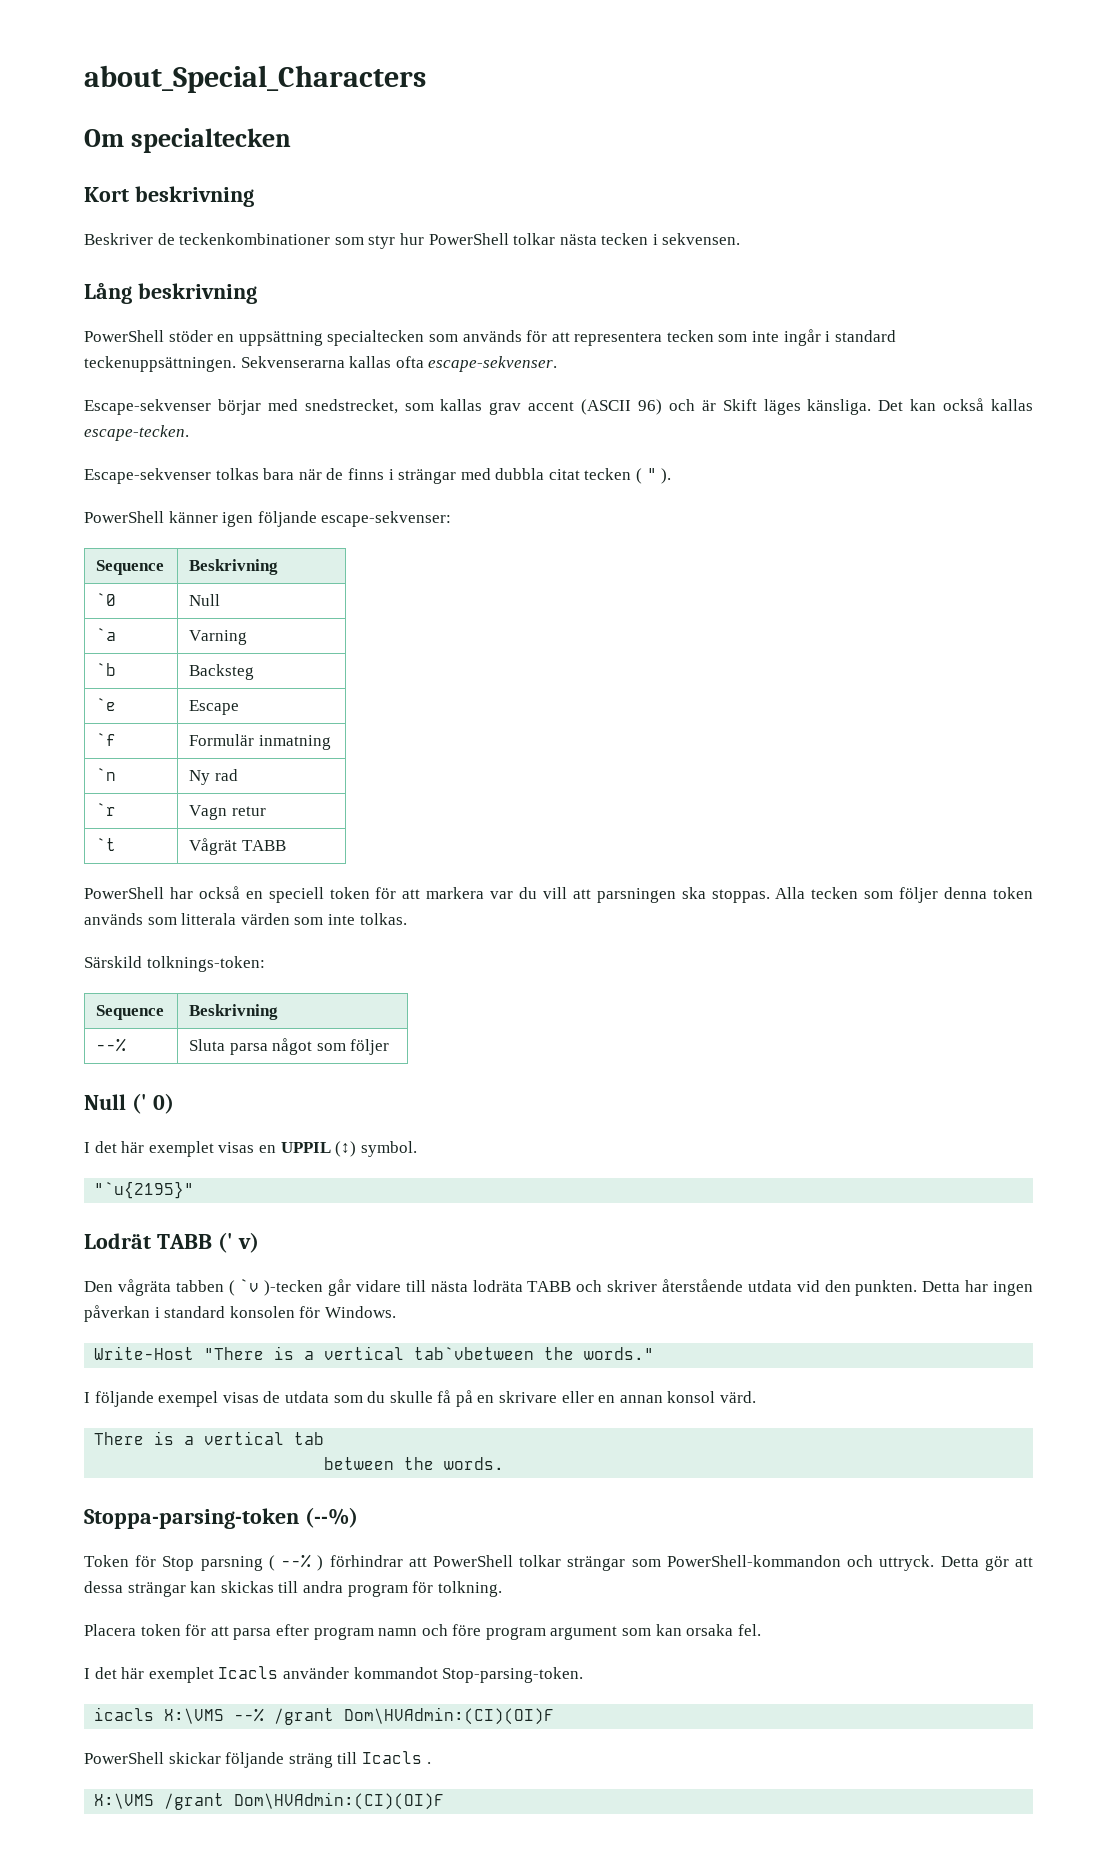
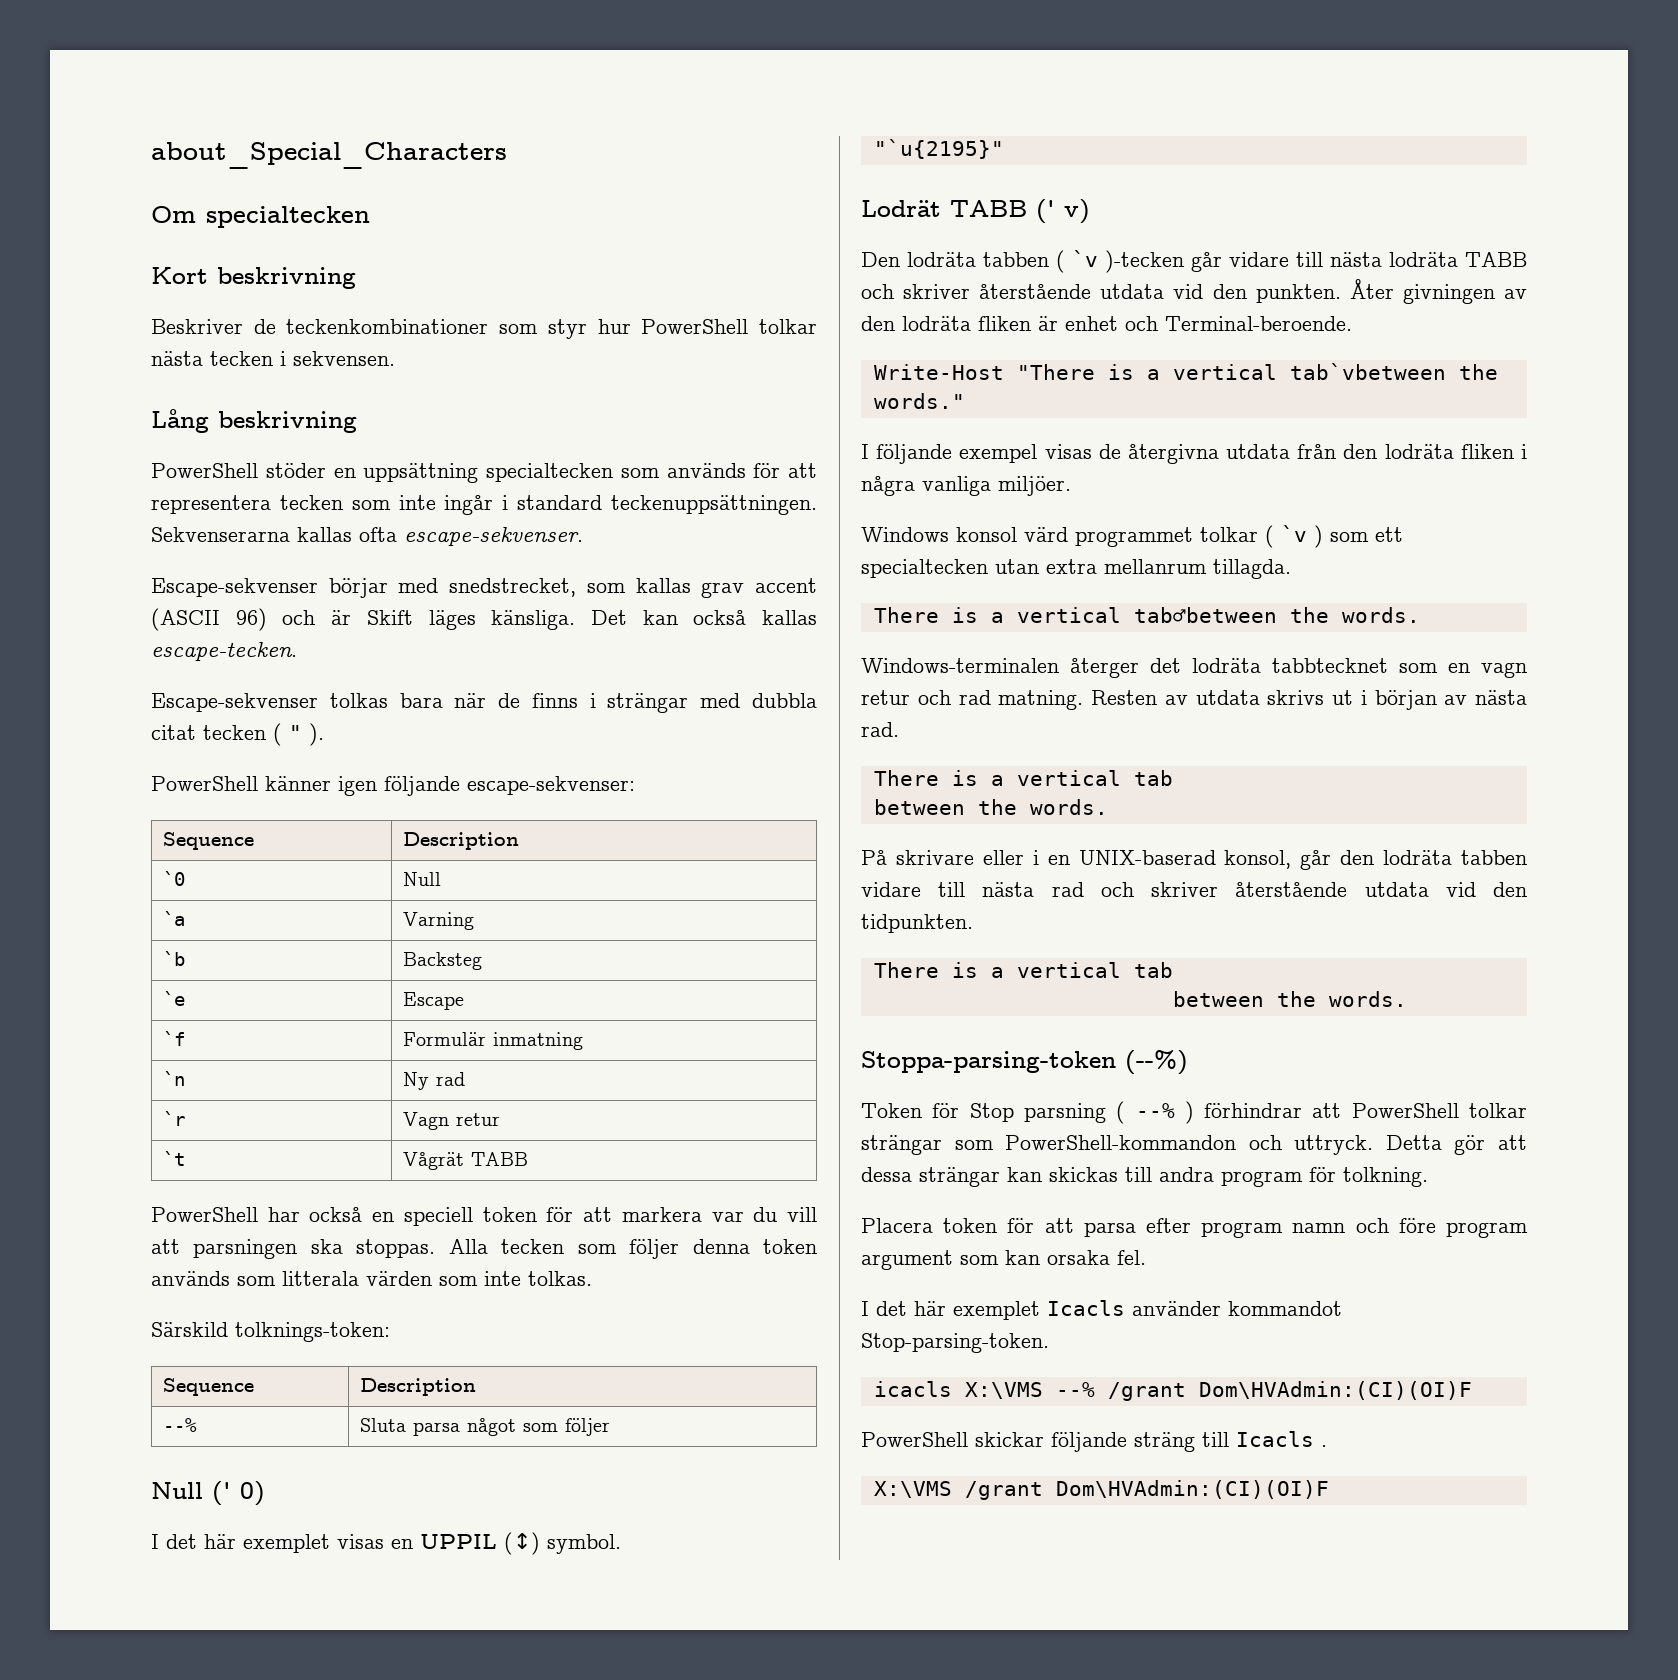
[189,559,279,575] Beskrivning -> [402,832,519,850] Description
[189,1004,279,1020] Beskrivning -> [359,1378,476,1396] Description
[117,1279,171,1296] vågräta -> [907,252,976,267] lodräta
[922,1280,1034,1296] [84,1305,396,1322] Detta har ingen påverkan i standard konsolen för Windows. -> [1349,279,1527,304] [861,316,1352,331] Åter givningen av den lodräta fliken är enhet och Terminal-beroende.
[284,1390,757,1407] utdata som du skulle få på en skrivare eller en annan konsol värd. -> [1127,444,1527,464] [861,476,1071,496] [861,525,1403,548] [861,559,1291,579] [873,607,1420,623] [861,658,1527,678] [861,690,1527,710] [861,722,899,737] [873,770,1173,786] [873,799,1108,815] [861,850,1527,870] [861,882,1527,897] [861,914,973,933] återgivna utdata från den lodräta fliken i några vanliga miljöer. // Windows konsol värd programmet tolkar ( `v ) som ett specialtecken utan extra mellanrum tillagda. // There is a vertical tab♂between the words. // Windows-terminalen återger det lodräta tabbtecknet som en vagn retur och rad matning. Resten av utdata skrivs ut i början av nästa rad. // There is a vertical tab // between the words. // På skrivare eller i en UNIX-baserad konsol, går den lodräta tabben vidare till nästa rad och skriver återstående utdata vid den tidpunkten.

